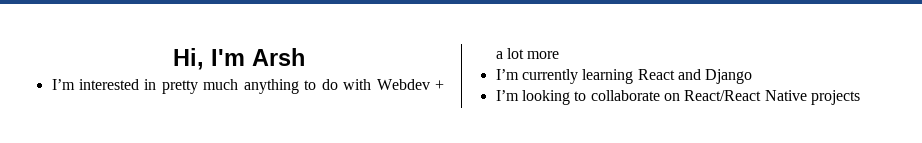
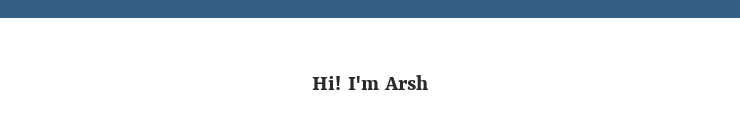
[173,48,204,70] Hi, -> [312,76,342,90] Hi!
[51,79,444,94] [495,48,560,59] [495,69,753,84] [495,90,860,105] // I’m interested in pretty much anything to do with Webdev + a lot more // I’m currently learning React and Django // I’m looking to collaborate on React/React Native projects -> (428, 82) none

